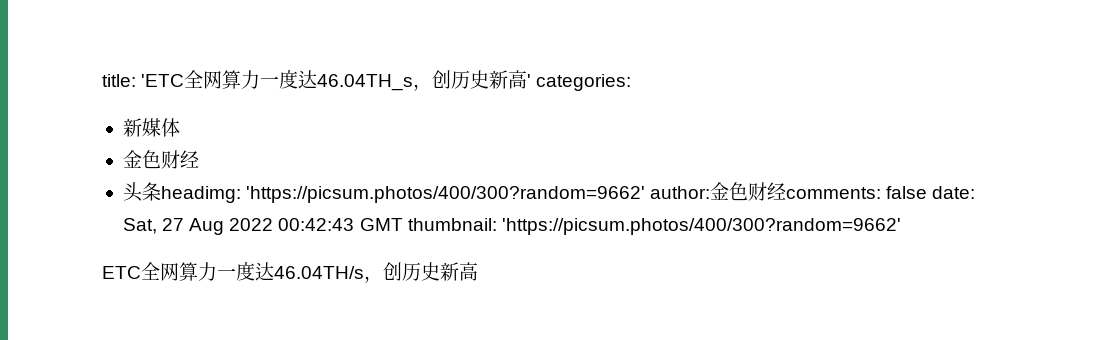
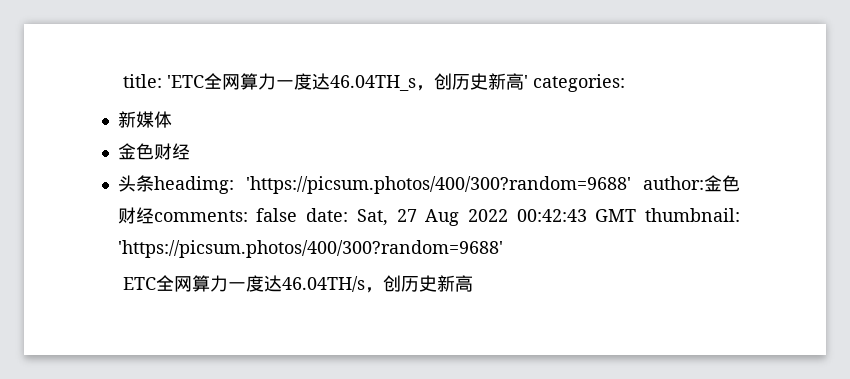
[246,186,646,203] 'https://picsum.photos/400/300?random=9662' -> [245,176,631,194] 'https://picsum.photos/400/300?random=9688'
[501,218,901,235] 'https://picsum.photos/400/300?random=9662' -> [117,240,503,258] 'https://picsum.photos/400/300?random=9688'

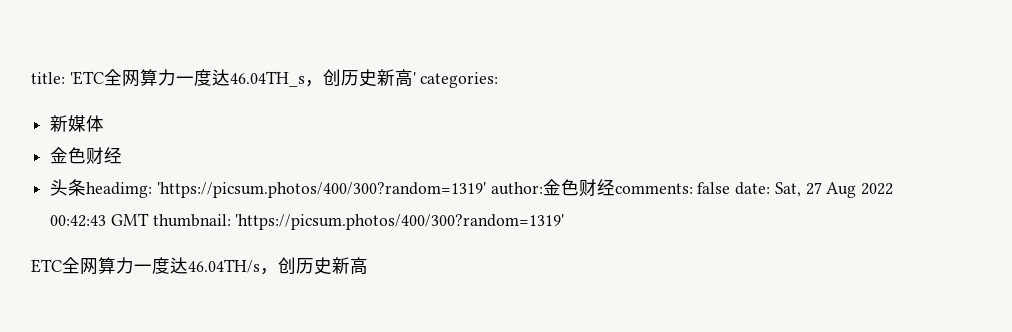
[245,176,631,194] 'https://picsum.photos/400/300?random=9688' -> [156,182,486,198] 'https://picsum.photos/400/300?random=1319'
[117,240,503,258] 'https://picsum.photos/400/300?random=9688' -> [235,214,565,230] 'https://picsum.photos/400/300?random=1319'

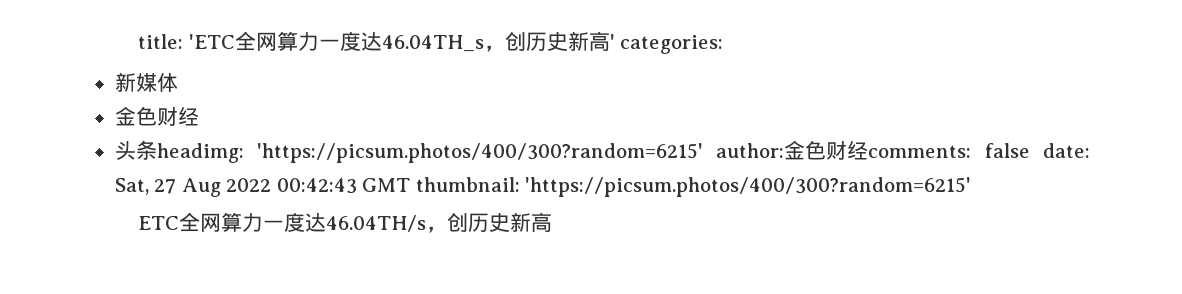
[156,182,486,198] 'https://picsum.photos/400/300?random=1319' -> [256,143,703,163] 'https://picsum.photos/400/300?random=6215'
[235,214,565,230] 'https://picsum.photos/400/300?random=1319' -> [525,177,972,197] 'https://picsum.photos/400/300?random=6215'

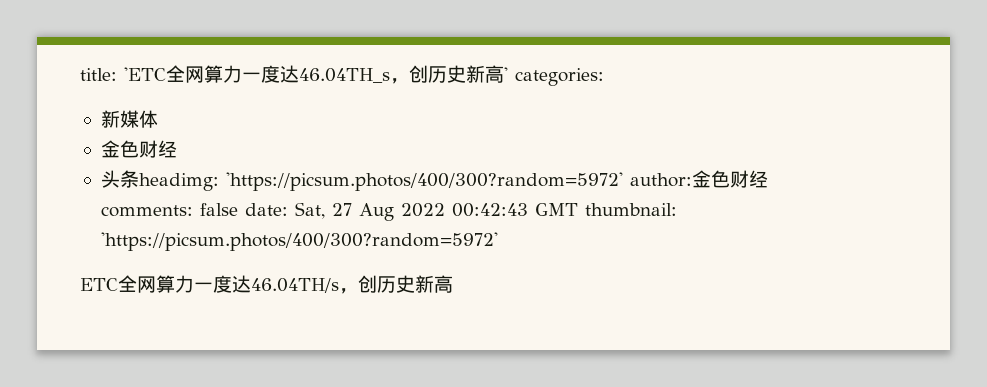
[256,143,703,163] 'https://picsum.photos/400/300?random=6215' -> [225,172,623,191] 'https://picsum.photos/400/300?random=5972'
[525,177,972,197] 'https://picsum.photos/400/300?random=6215' -> [100,232,498,251] 'https://picsum.photos/400/300?random=5972'

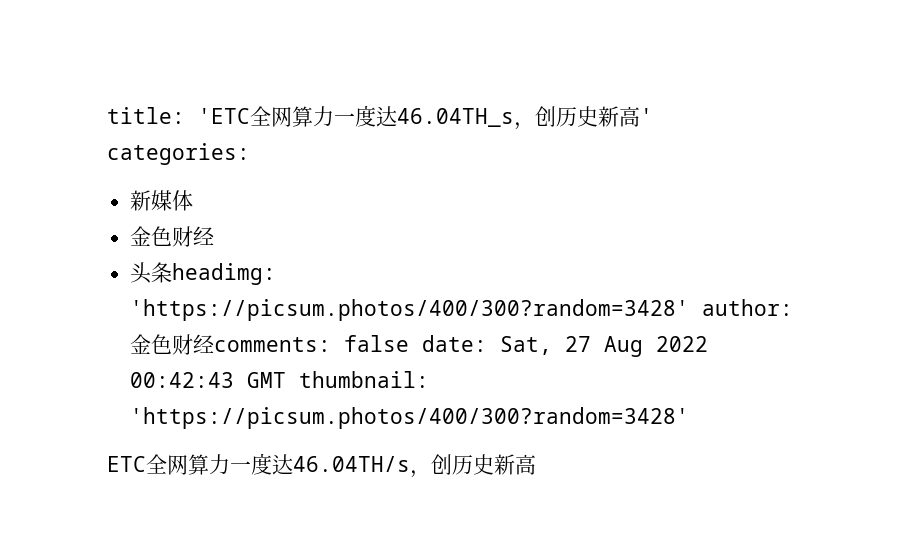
[225,172,623,191] 'https://picsum.photos/400/300?random=5972' -> [130,299,690,321] 'https://picsum.photos/400/300?random=3428'
[100,232,498,251] 'https://picsum.photos/400/300?random=5972' -> [130,407,690,429] 'https://picsum.photos/400/300?random=3428'

